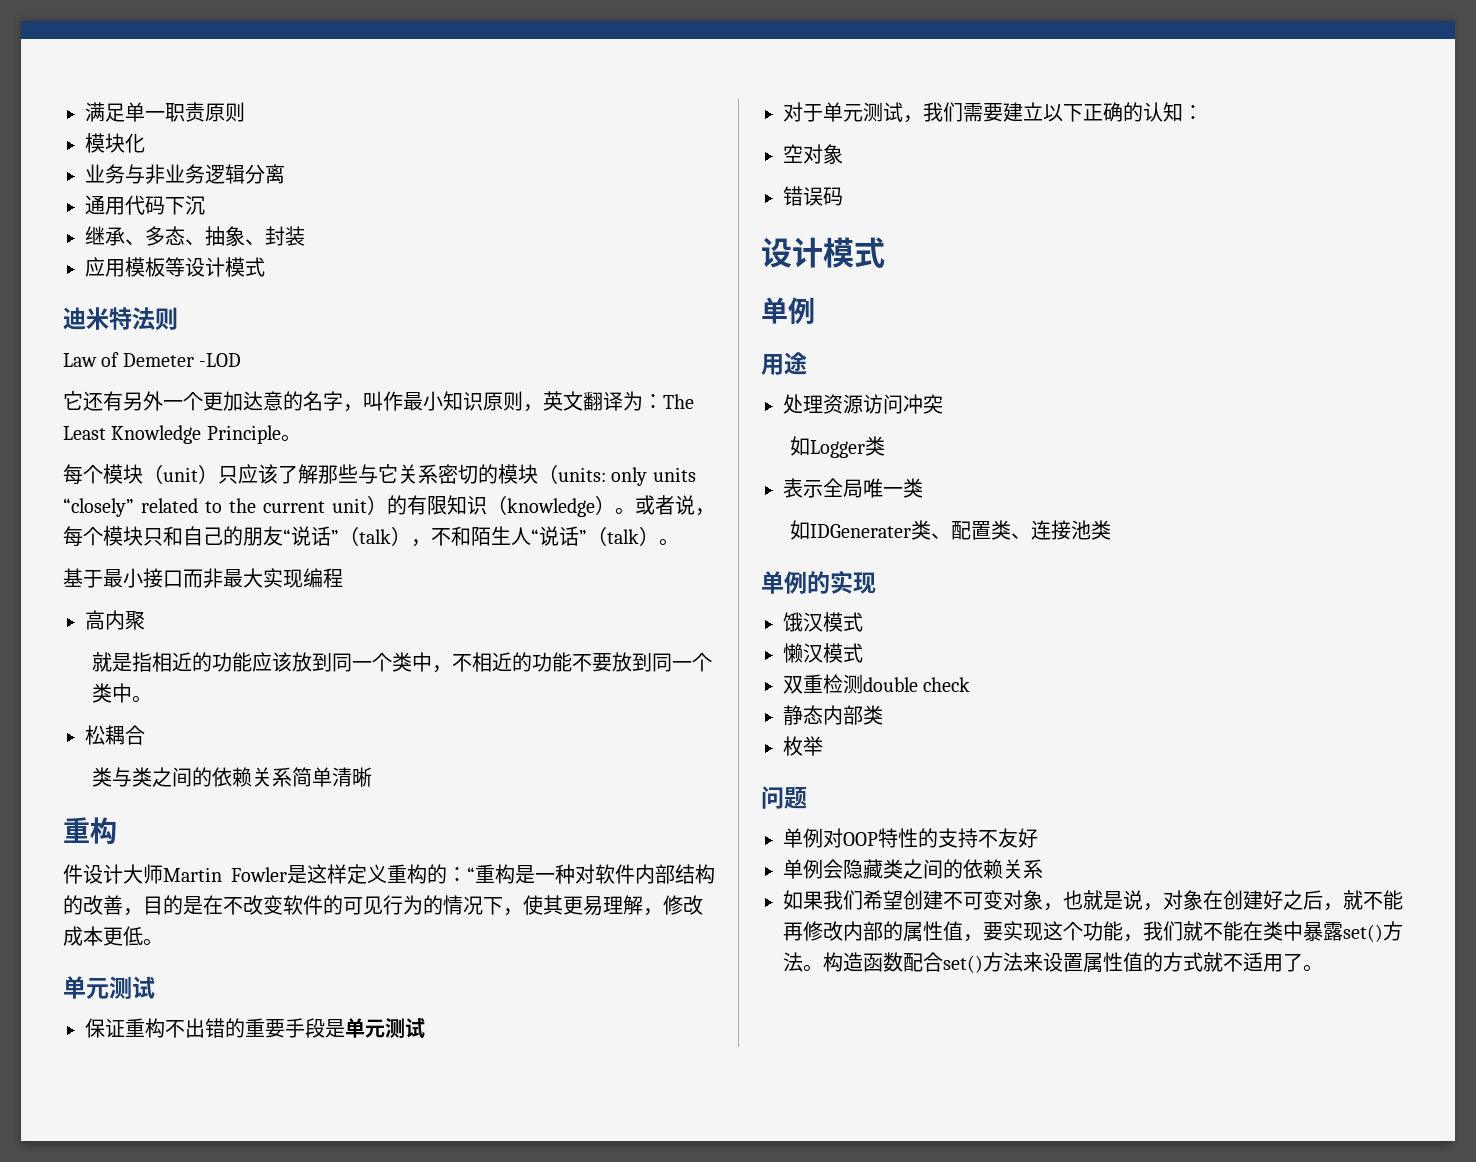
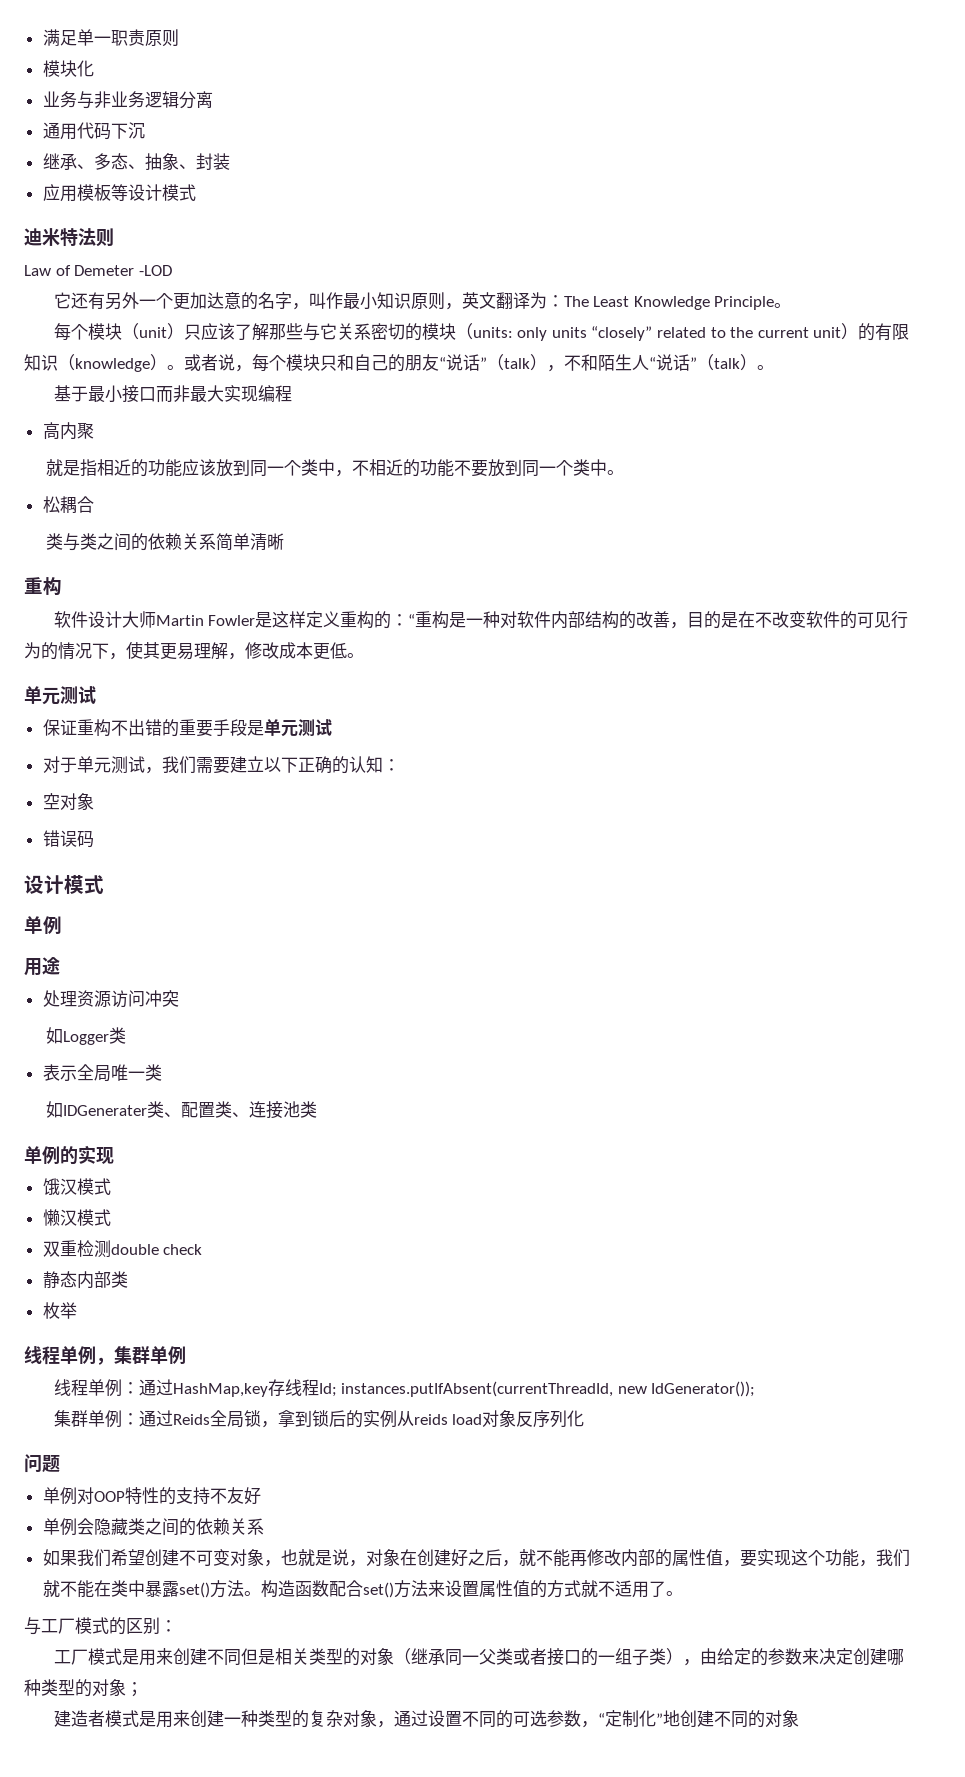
(117, 831) none -> [53,611,71,628] 软
(823, 746) none -> [24,1346,186,1365] [53,1379,756,1397] [53,1410,585,1428] // 线程单例，集群单例 // 线程单例：通过HashMap,key存线程Id; instances.putIfAbsent(currentThreadId, new IdGenerator()); // 集群单例：通过Reids全局锁，拿到锁后的实例从reids load对象反序列化
(1323, 968) none -> [24,1617,177,1635] [53,1648,904,1666] [24,1679,143,1697] [53,1710,799,1728] // 与工厂模式的区别： // 工厂模式是用来创建不同但是相关类型的对象（继承同一父类或者接口的一组子类），由给定的参数来决定创建哪种类型的对象； // 建造者模式是用来创建一种类型的复杂对象，通过设置不同的可选参数，“定制化”地创建不同的对象

